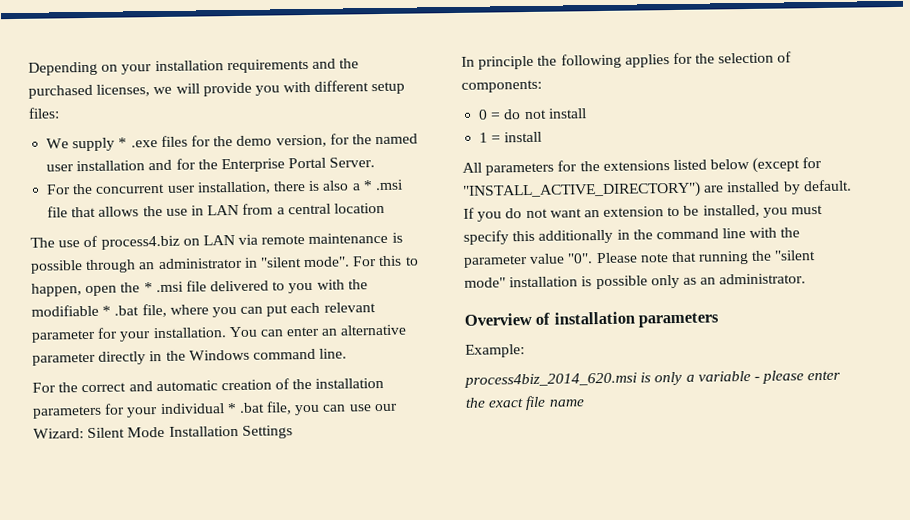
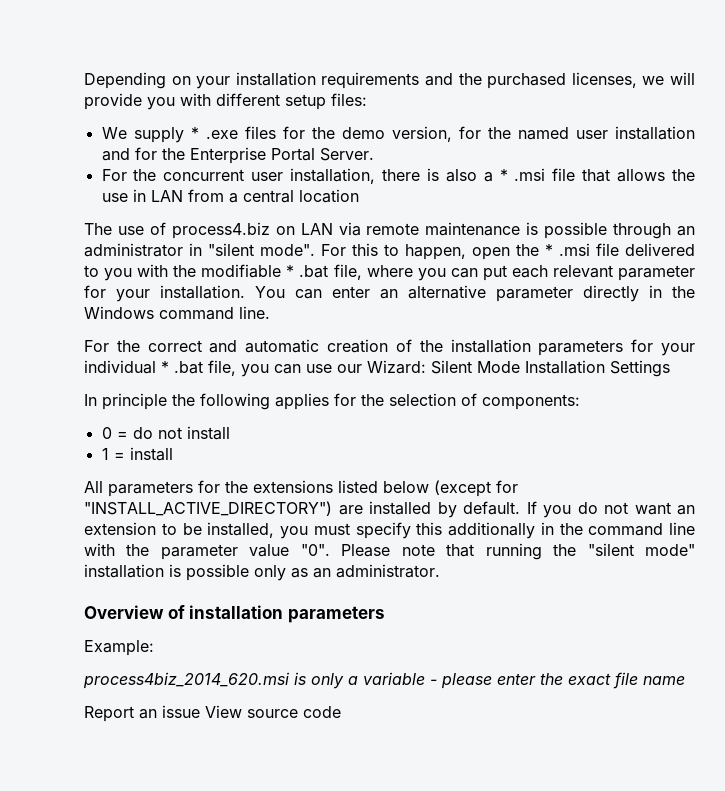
(585, 403) none -> [84,705,341,722] // Report an issue View source code

